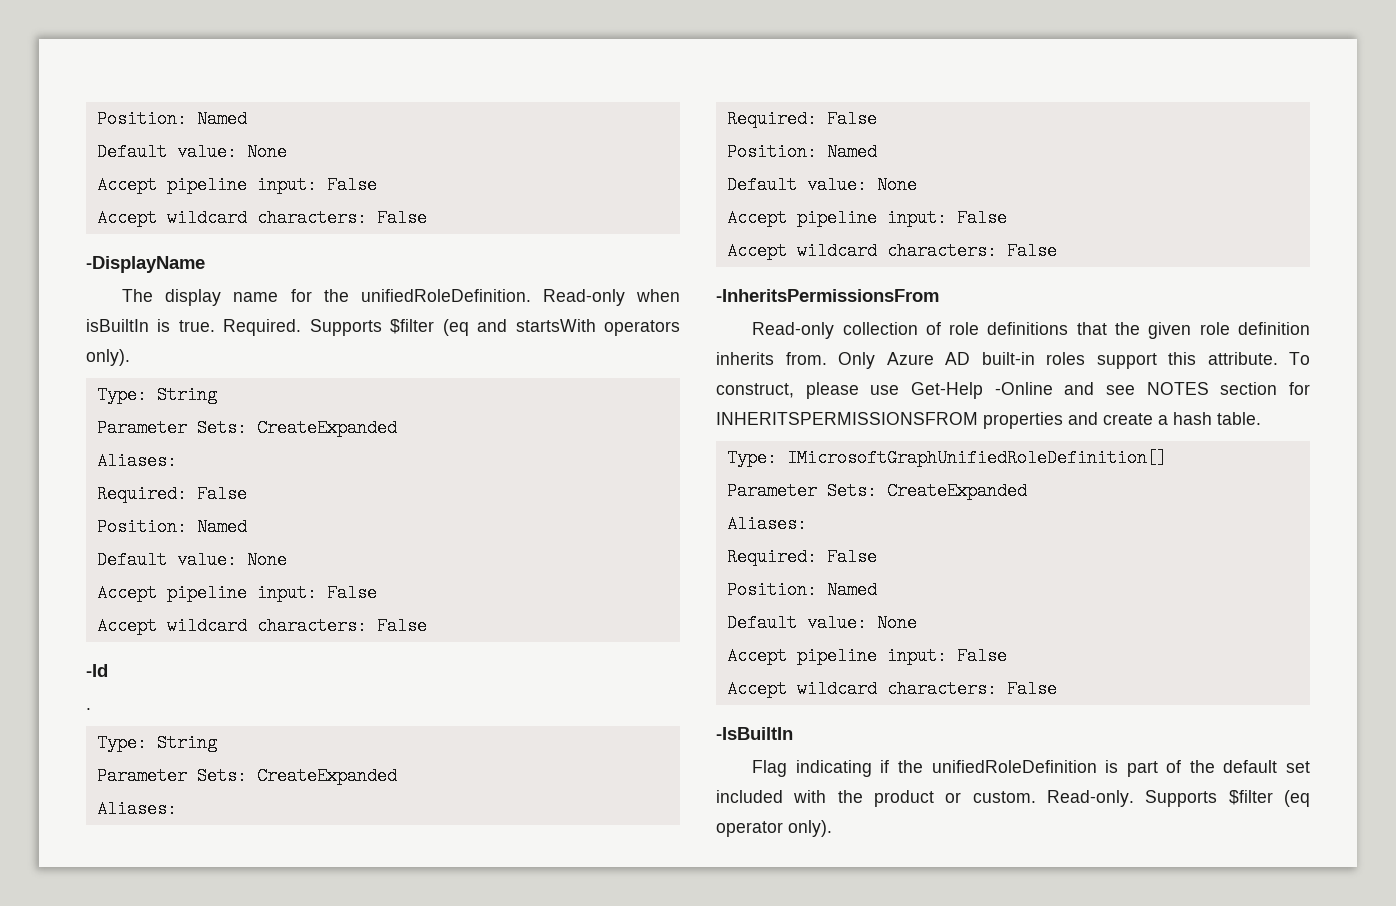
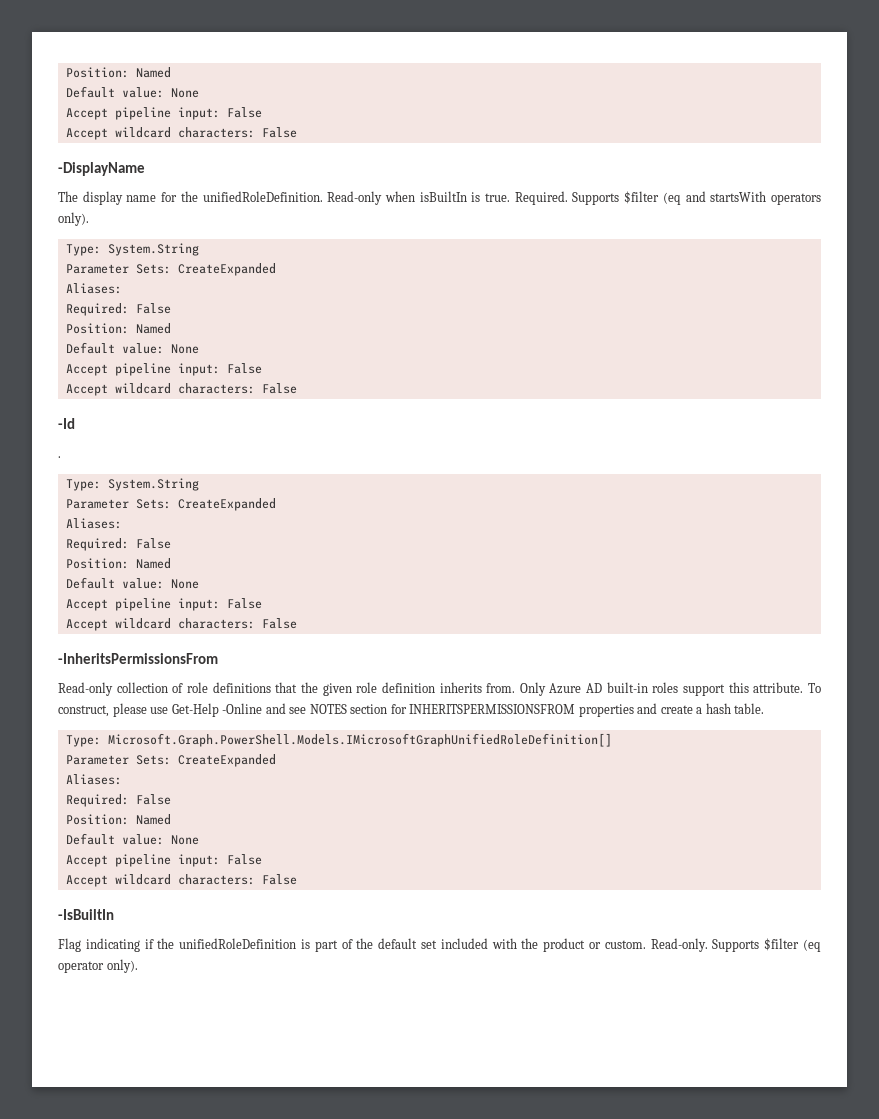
[156,386,217,404] String -> [107,243,199,256] System.String
[156,734,217,752] String -> [107,478,199,491] System.String
[786,449,1167,467] IMicrosoftGraphUnifiedRoleDefinition[] -> [107,733,612,747] Microsoft.Graph.PowerShell.Models.IMicrosoftGraphUnifiedRoleDefinition[]

